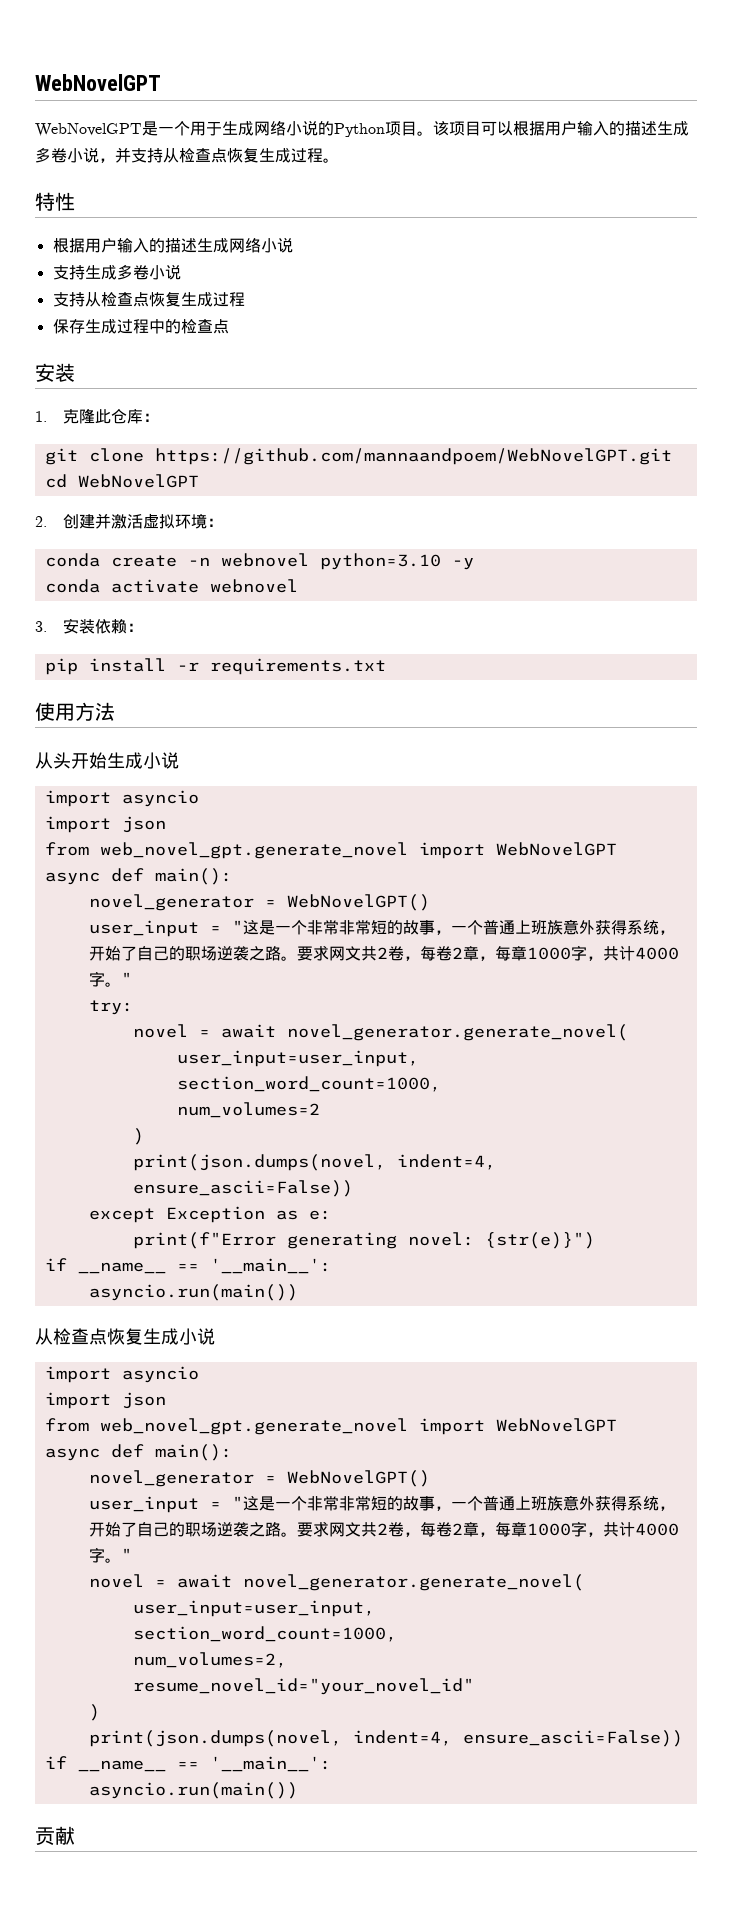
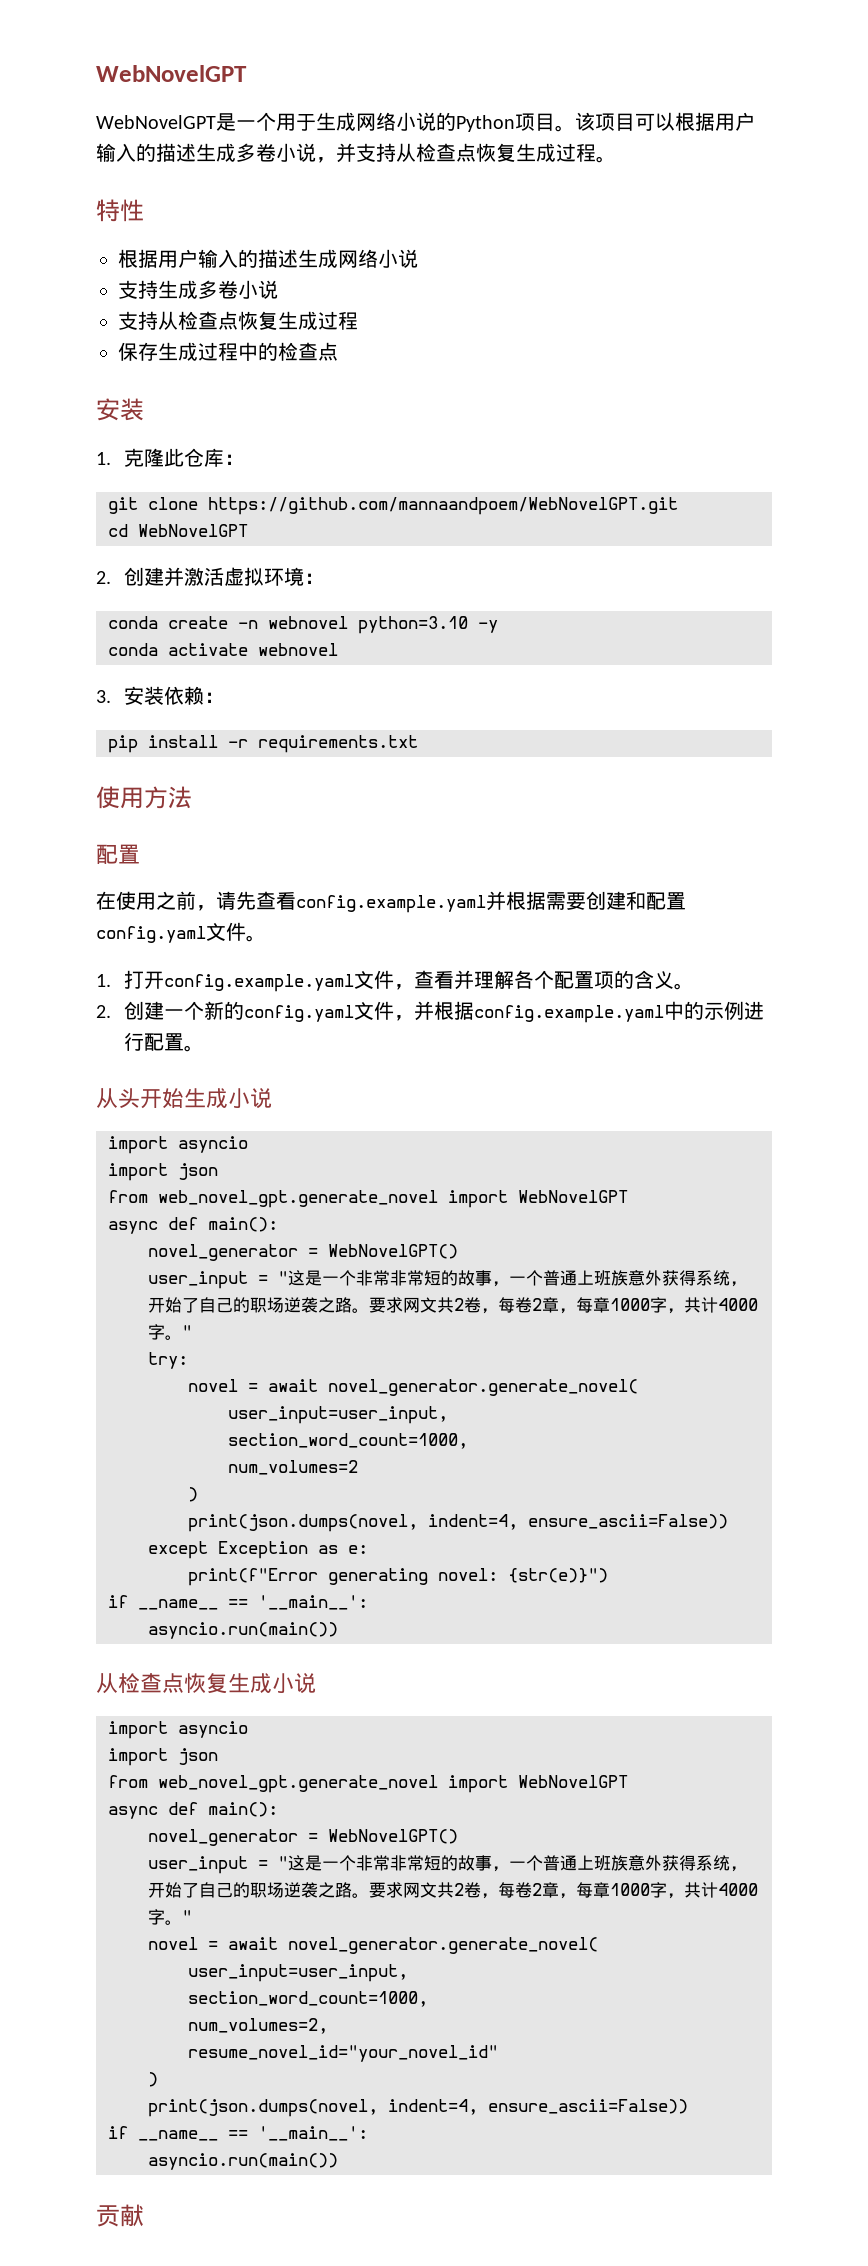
(115, 711) none -> [96,844,140,864] [96,891,686,913] [96,922,266,943] [96,970,695,992] [96,1001,765,1023] [124,1032,205,1052] // 配置 // 在使用之前，请先查看config.example.yaml并根据需要创建和配置config.yaml文件。 // 1.打开config.example.yaml文件，查看并理解各个配置项的含义。 // 2.创建一个新的config.yaml文件，并根据config.example.yaml中的示例进行配置。

